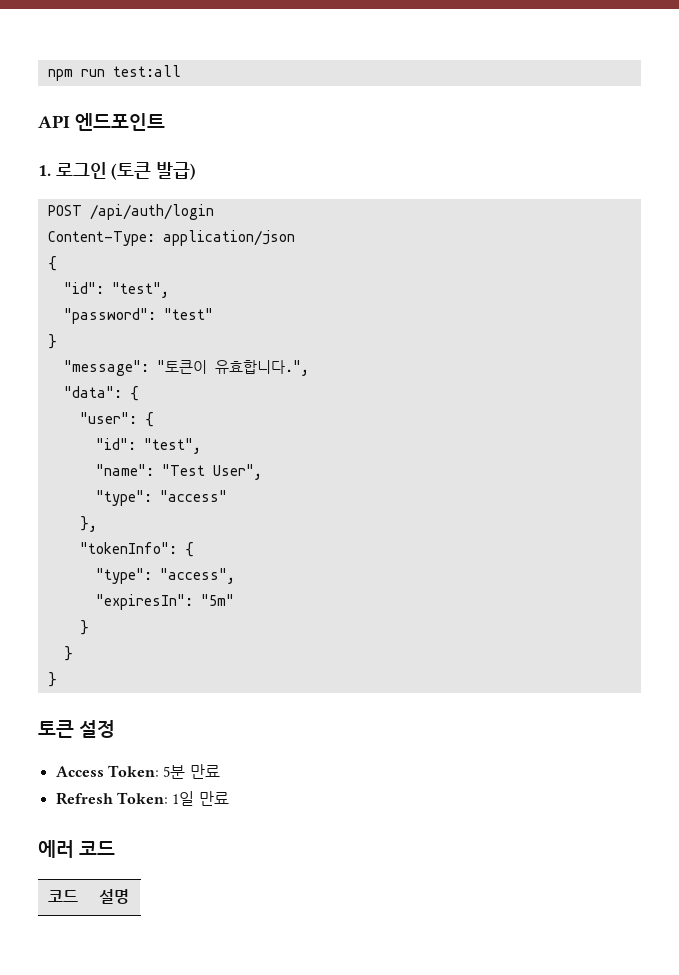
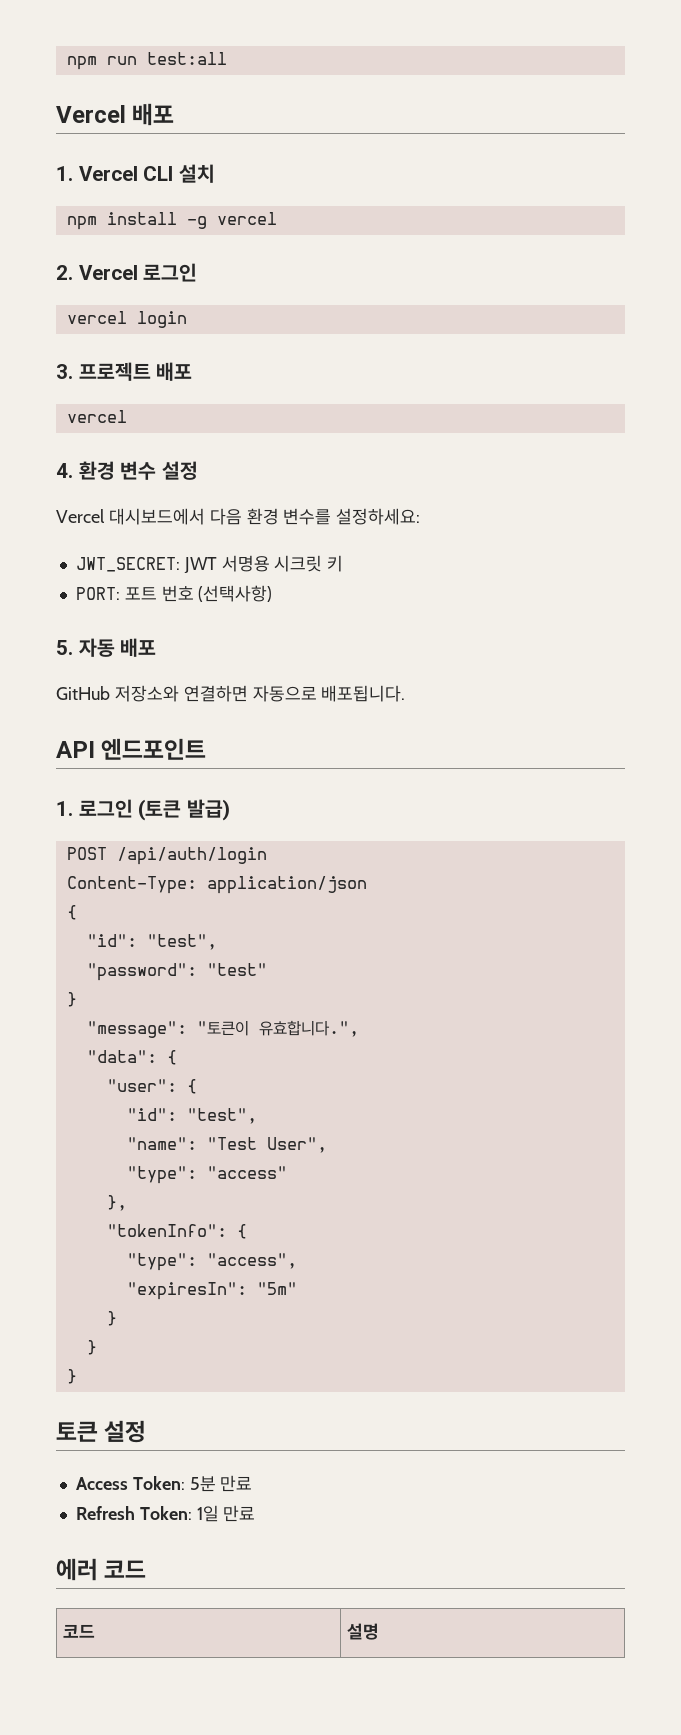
(181, 71) none -> [56,103,175,126] [56,164,215,183] [66,212,277,230] [56,263,198,282] [66,311,187,328] [56,362,193,381] [66,410,127,423] [56,461,198,480] [56,508,421,525] [75,555,344,574] [75,585,273,602] [56,638,157,657] [56,685,406,702] // Vercel 배포 // 1. Vercel CLI 설치 // npm install -g vercel // 2. Vercel 로그인 // vercel login // 3. 프로젝트 배포 // vercel // 4. 환경 변수 설정 // Vercel 대시보드에서 다음 환경 변수를 설정하세요: // JWT_SECRET: JWT 서명용 시크릿 키 // PORT: 포트 번호 (선택사항) // 5. 자동 배포 // GitHub 저장소와 연결하면 자동으로 배포됩니다.

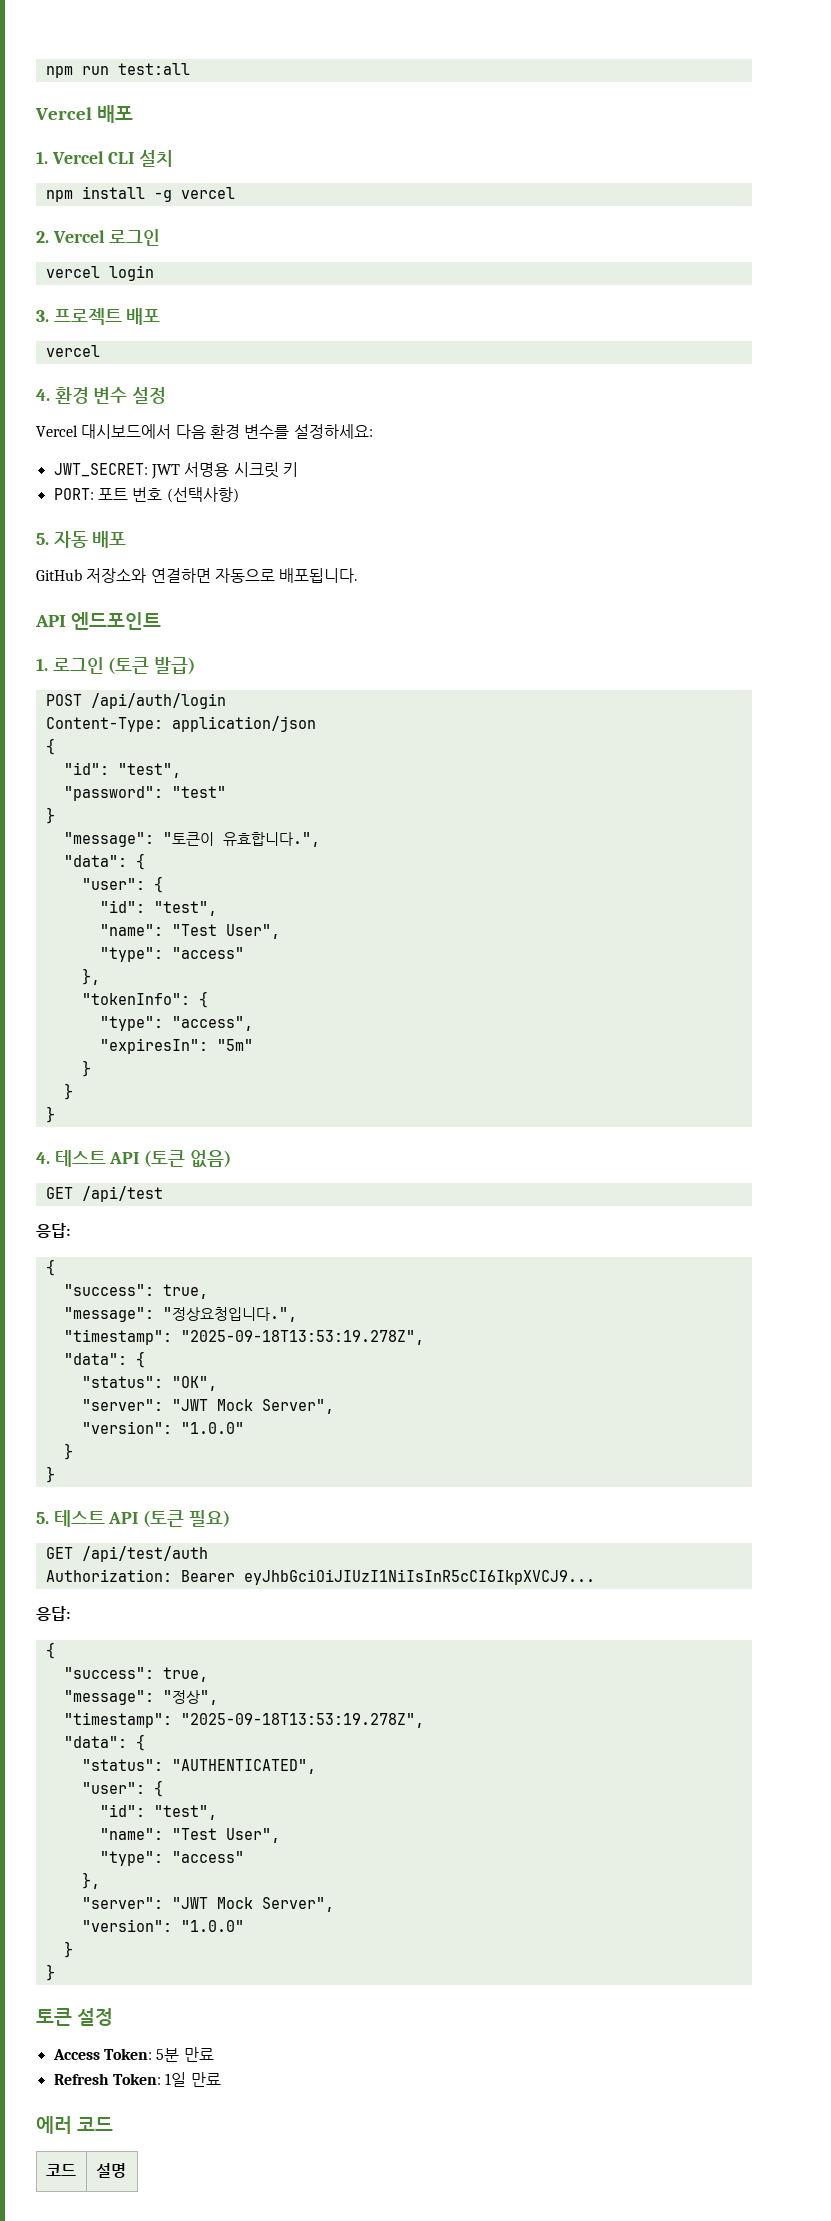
(77, 1376) none -> [36,1150,231,1168] [45,1186,163,1202] [36,1223,70,1238] [45,1259,55,1276] [63,1284,208,1299] [63,1307,297,1322] [63,1329,424,1345] [63,1351,145,1368] [81,1376,217,1391] [81,1399,334,1414] [81,1421,244,1434] [63,1443,73,1460] [45,1466,55,1483] [36,1510,230,1527] [45,1546,208,1562] [45,1569,595,1585] [36,1606,70,1621] [45,1642,55,1659] [63,1667,208,1682] [63,1690,218,1705] [63,1712,424,1728] [63,1734,145,1751] [81,1759,316,1774] [81,1780,163,1797] [99,1804,217,1820] [99,1828,280,1843] [99,1851,244,1866] [81,1872,100,1889] [81,1897,334,1912] [81,1919,244,1932] [63,1941,73,1958] [45,1964,55,1981] // 4. 테스트 API (토큰 없음) // GET /api/test // 응답: // { // "success": true, // "message": "정상요청입니다.", // "timestamp": "2025-09-18T13:53:19.278Z", // "data": { // "status": "OK", // "server": "JWT Mock Server", // "version": "1.0.0" // } // } // 5. 테스트 API (토큰 필요) // GET /api/test/auth // Authorization: Bearer eyJhbGciOiJIUzI1NiIsInR5cCI6IkpXVCJ9... // 응답: // { // "success": true, // "message": "정상", // "timestamp": "2025-09-18T13:53:19.278Z", // "data": { // "status": "AUTHENTICATED", // "user": { // "id": "test", // "name": "Test User", // "type": "access" // }, // "server": "JWT Mock Server", // "version": "1.0.0" // } // }

